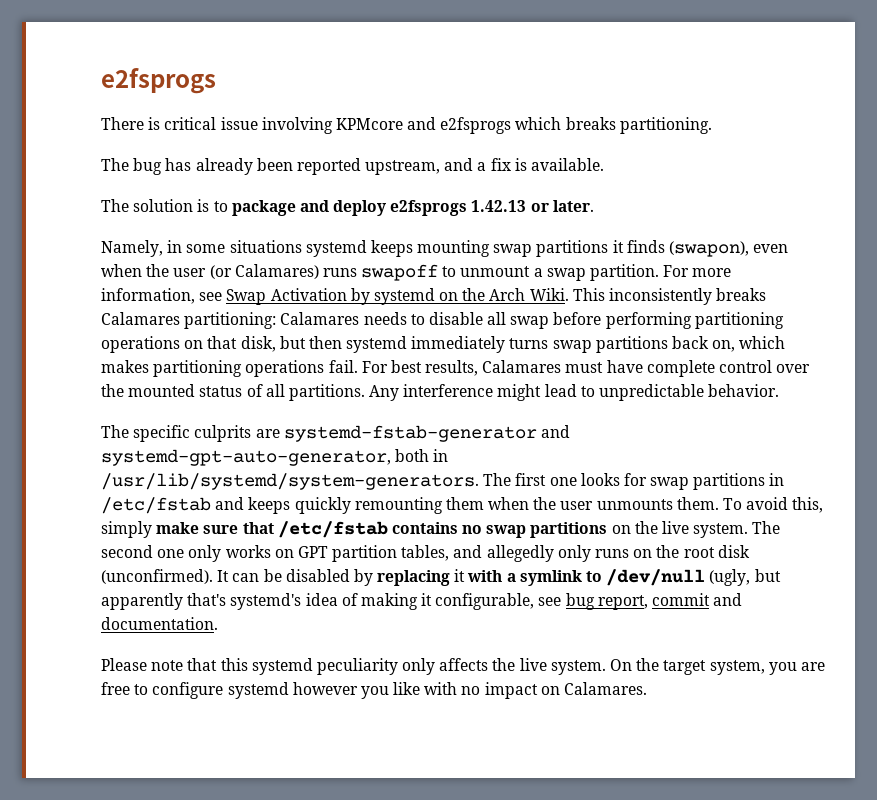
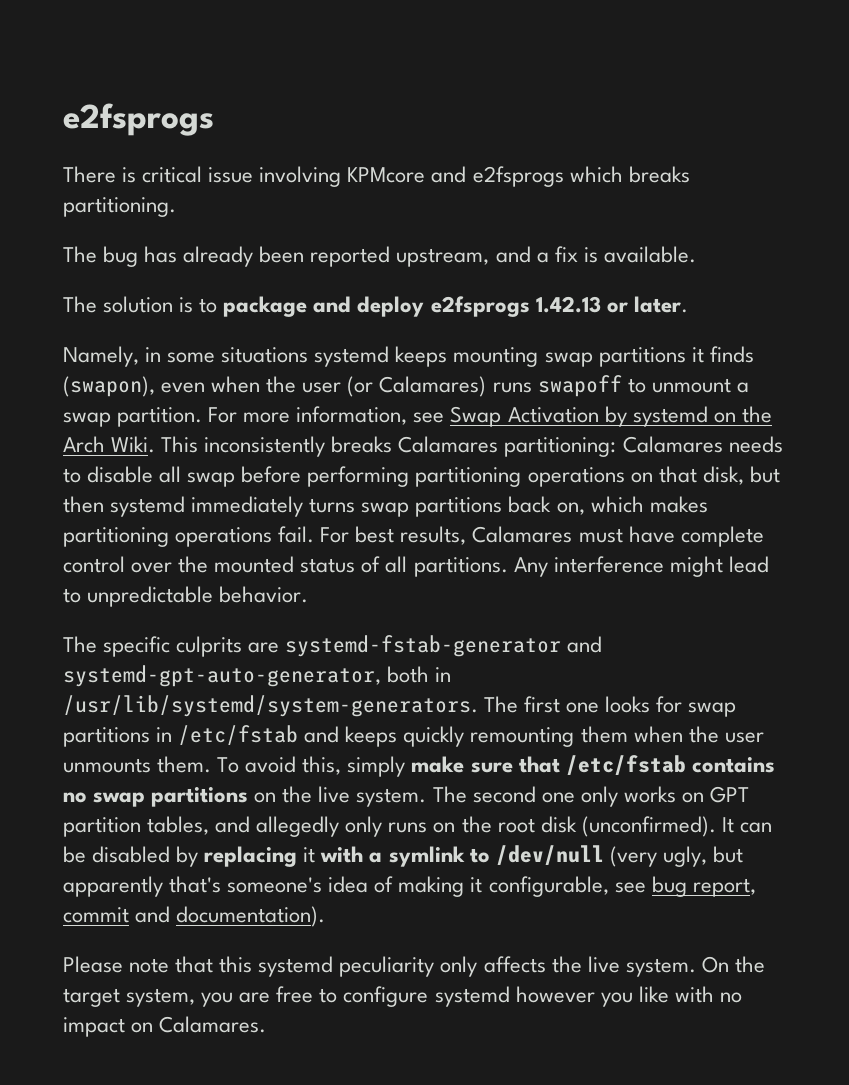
[709,569,751,586] (ugly, -> [609,846,707,867] (very ugly,
[230,593,302,610] systemd's -> [227,877,323,893] someone's
[101,617,218,630] documentation. -> [176,906,326,927] documentation).

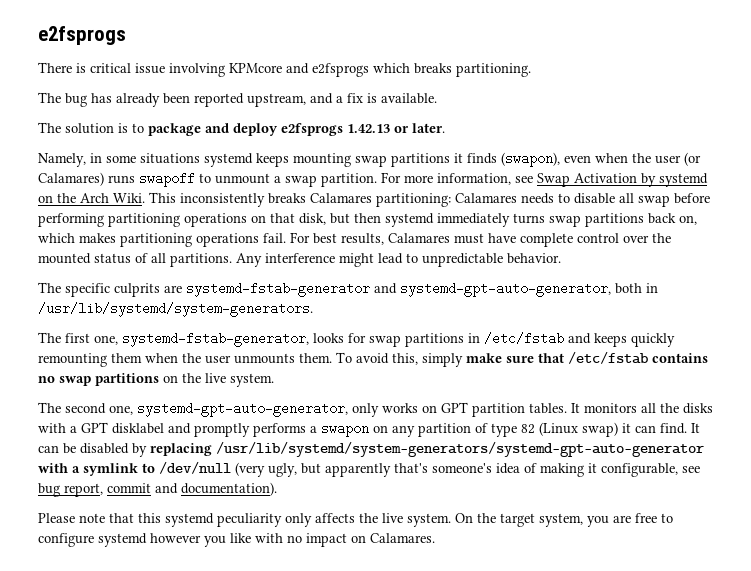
(478, 706) none -> (313, 309) //
[566,702,600,713] one -> [94,332,309,347] one, systemd-fstab-generator,
(427, 797) none -> (274, 380) //
[541,792,575,803] one -> [109,402,348,417] one, systemd-gpt-auto-generator,
[147,816,716,837] tables, and allegedly only runs on the root disk (unconfirmed). -> [529,403,713,414] [38,422,687,437] tables. It monitors all the disks with a GPT disklabel and promptly performs a swapon on any partition of type 82 (Linux swap) it can find.
[303,847,316,863] it -> [216,441,704,457] /usr/lib/systemd/system-generators/systemd-gpt-auto-generator

